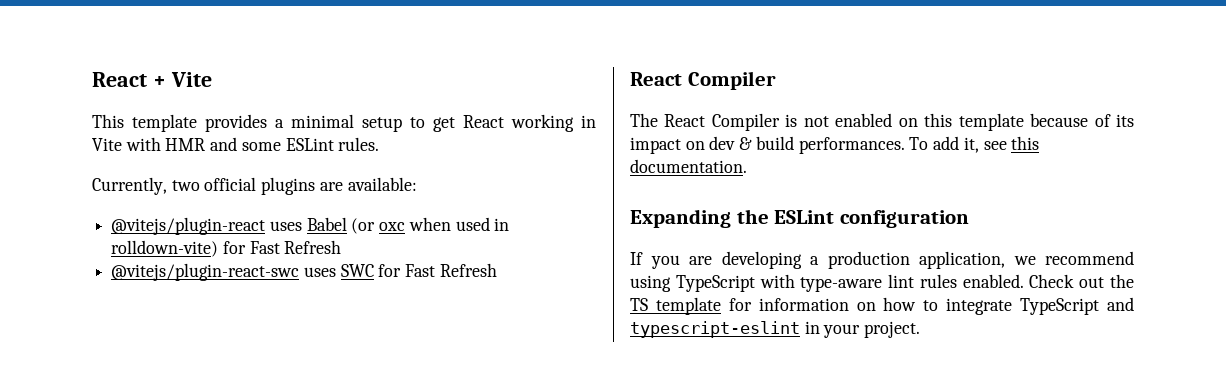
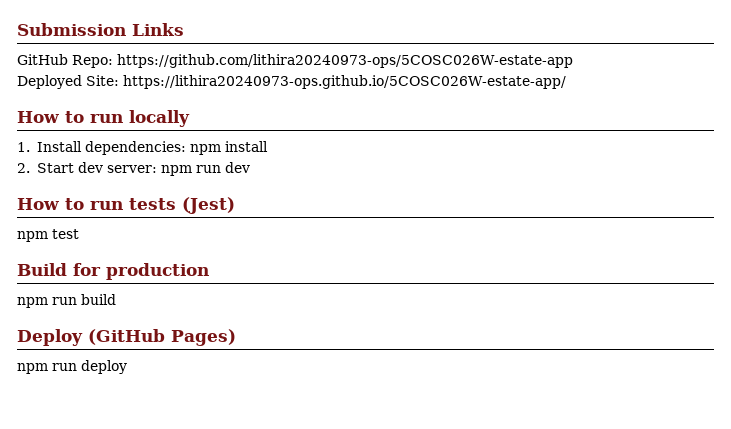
[92,72,212,87] [92,114,596,132] [92,137,380,151] [92,177,417,195] [111,217,510,235] [111,240,342,257] [111,263,497,281] [630,71,776,90] [630,113,1134,131] [630,136,1040,154] [630,159,747,173] [630,209,969,228] [630,251,1134,269] [630,274,1134,292] [630,297,1134,315] [630,321,921,338] React + Vite // This template provides a minimal setup to get React working in Vite with HMR and some ESLint rules. // Currently, two official plugins are available: // @vitejs/plugin-react uses Babel (or oxc when used in rolldown-vite) for Fast Refresh // @vitejs/plugin-react-swc uses SWC for Fast Refresh // React Compiler // The React Compiler is not enabled on this template because of its impact on dev & build performances. To add it, see this documentation. // Expanding the ESLint configuration // If you are developing a production application, we recommend using TypeScript with type-aware lint rules enabled. Check out the TS template for information on how to integrate TypeScript and typescript-eslint in your project. -> [17,23,184,36] [17,54,573,68] [17,75,566,89] [17,110,190,127] [17,141,268,155] [17,162,250,176] [17,197,235,214] [17,229,79,242] [17,263,209,280] [17,294,116,308] [17,329,236,346] [17,360,127,374] Submission Links // GitHub Repo: https://github.com/lithira20240973-ops/5COSC026W-estate-app // Deployed Site: https://lithira20240973-ops.github.io/5COSC026W-estate-app/ // How to run locally // 1. Install dependencies: npm install // 2. Start dev server: npm run dev // How to run tests (Jest) // npm test // Build for production // npm run build // Deploy (GitHub Pages) // npm run deploy

